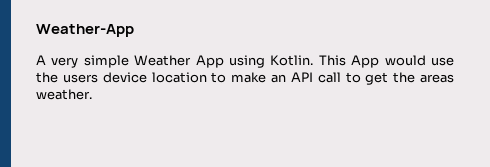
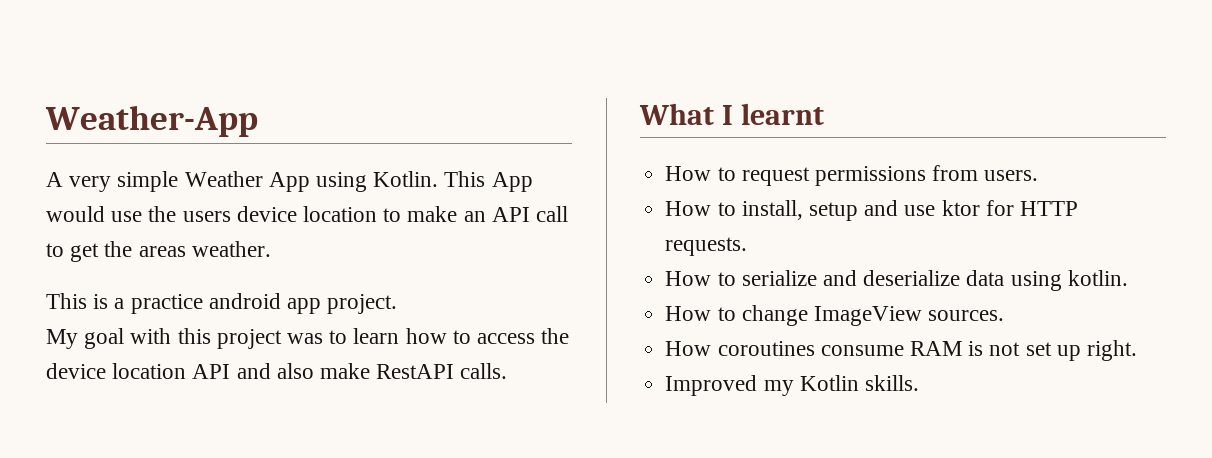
(92, 94) none -> [46,293,398,314] [46,328,570,349] [46,363,508,379] [639,103,824,125] [665,165,1039,186] [665,200,1078,221] [665,237,748,256] [665,270,1128,291] [665,305,1005,326] [665,340,1137,361] [665,375,919,396] // This is a practice android app project. // My goal with this project was to learn how to access the device location API and also make RestAPI calls. // What I learnt // How to request permissions from users. // How to install, setup and use ktor for HTTP requests. // How to serialize and deserialize data using kotlin. // How to change ImageView sources. // How coroutines consume RAM is not set up right. // Improved my Kotlin skills.

